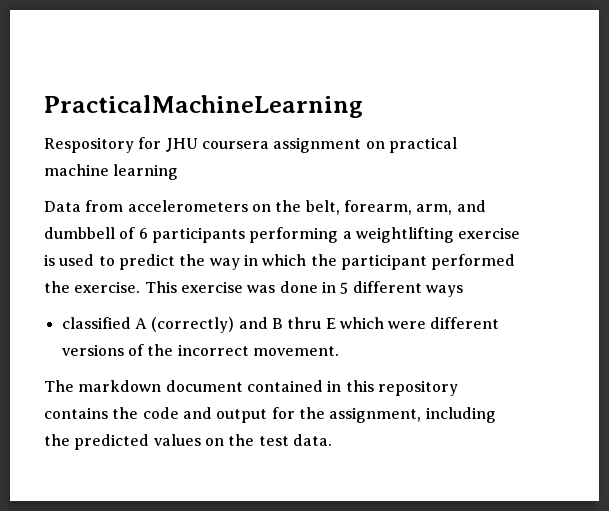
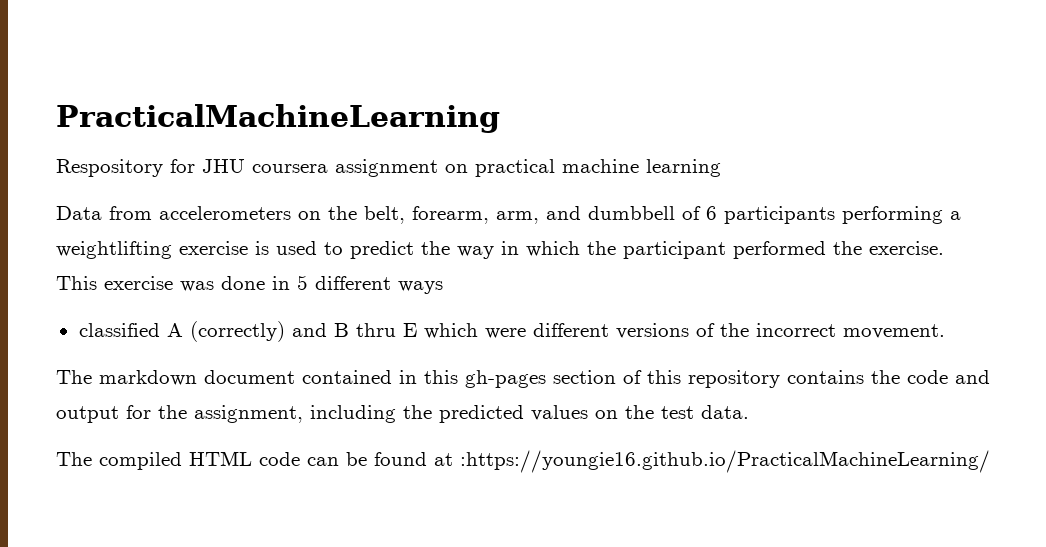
(374, 386) none -> [465,370,681,388] gh-pages section of this
(332, 440) none -> [56,450,990,473] // The compiled HTML code can be found at :https://youngie16.github.io/PracticalMachineLearning/

